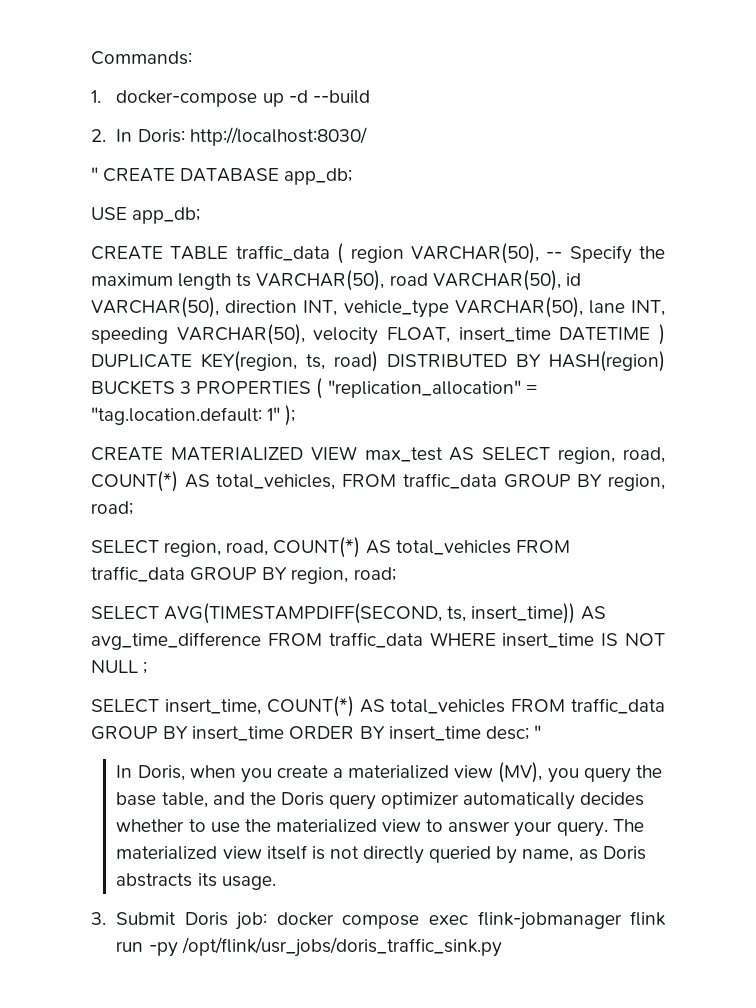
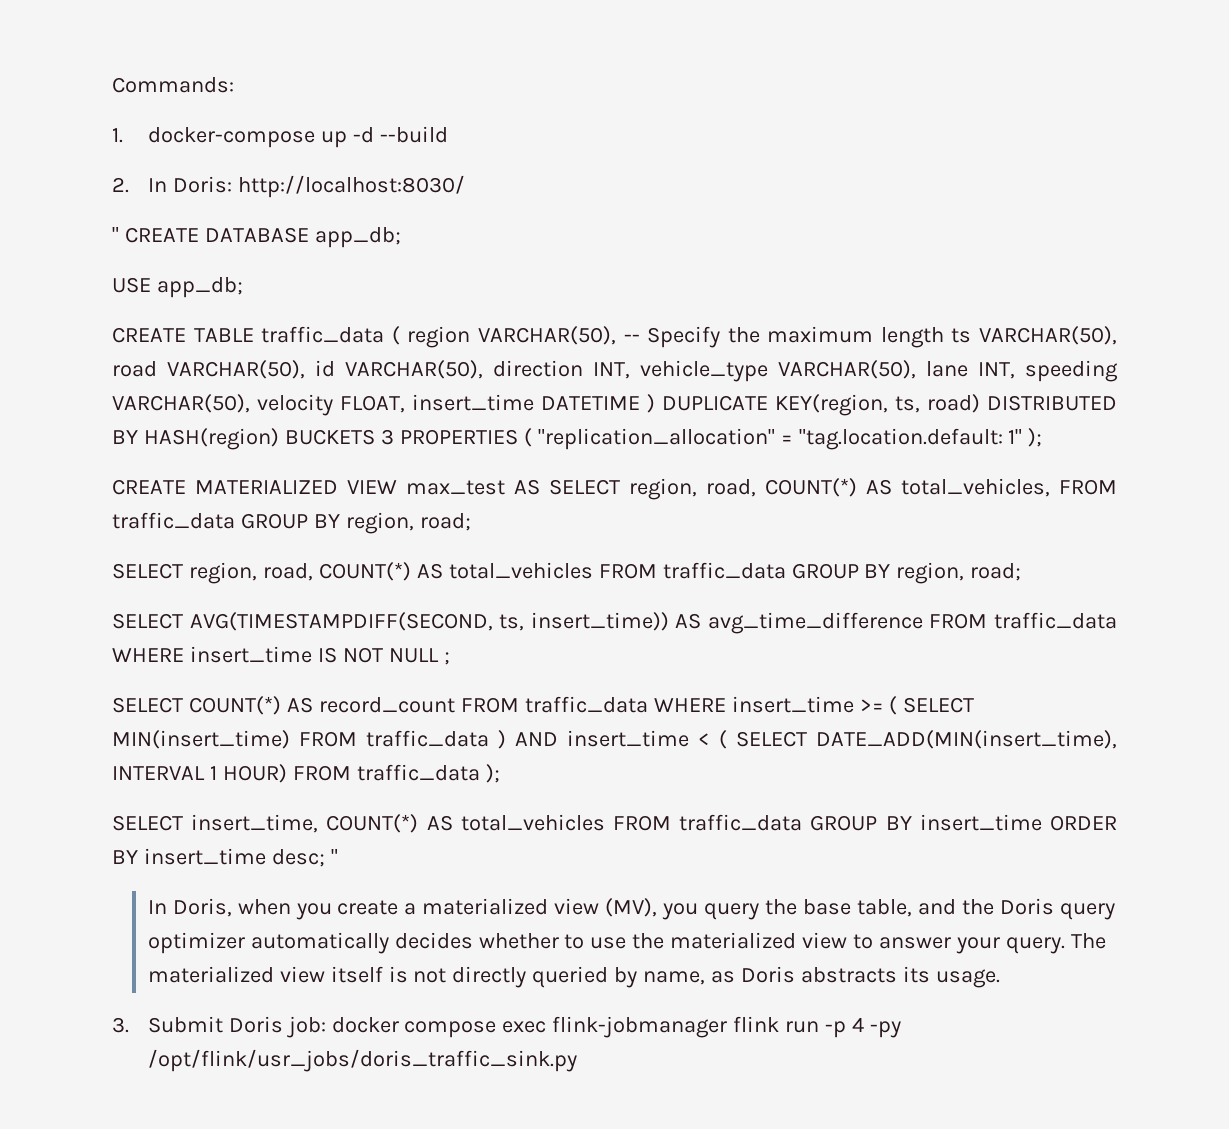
(148, 667) none -> [112,696,975,715] [112,730,1117,749] [112,764,500,783] // SELECT COUNT(*) AS record_count FROM traffic_data WHERE insert_time >= ( SELECT MIN(insert_time) FROM traffic_data ) AND insert_time < ( SELECT DATE_ADD(MIN(insert_time), INTERVAL 1 HOUR) FROM traffic_data );
(144, 946) none -> [825,1017,865,1038] -p 4

